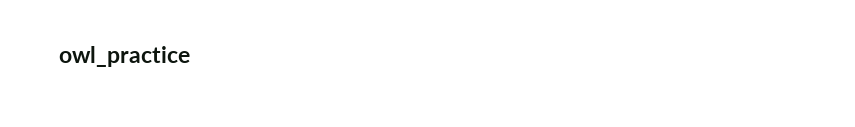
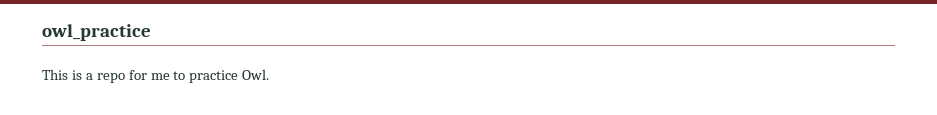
(190, 56) none -> [42,69,270,83] // This is a repo for me to practice Owl.

